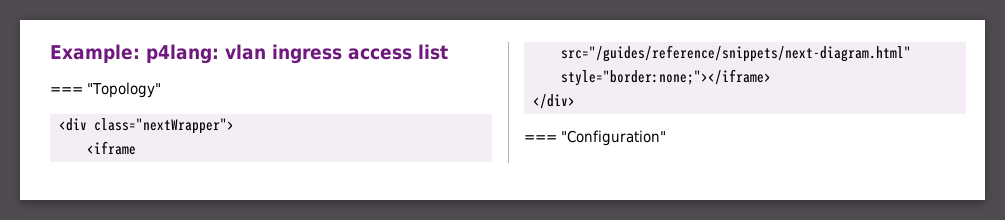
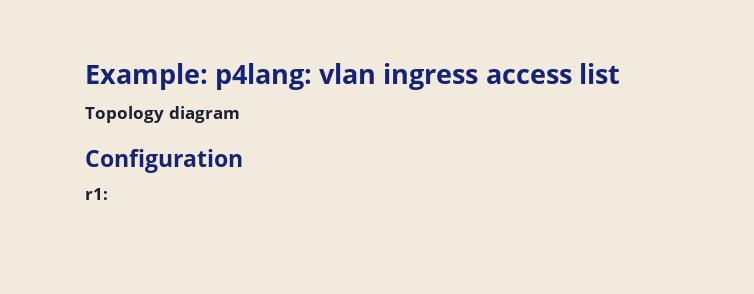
[50,82,161,98] [58,118,234,134] [86,141,136,155] [560,45,911,62] [560,69,771,86] [532,94,575,109] [524,130,666,146] === "Topology" // <div class="nextWrapper"> // <iframe src="/guides/reference/snippets/next-diagram.html" style="border:none;"></iframe> // </div> // === "Configuration" -> [85,106,240,123] [85,149,243,173] [85,188,108,200] Topology diagram // Configuration // r1:

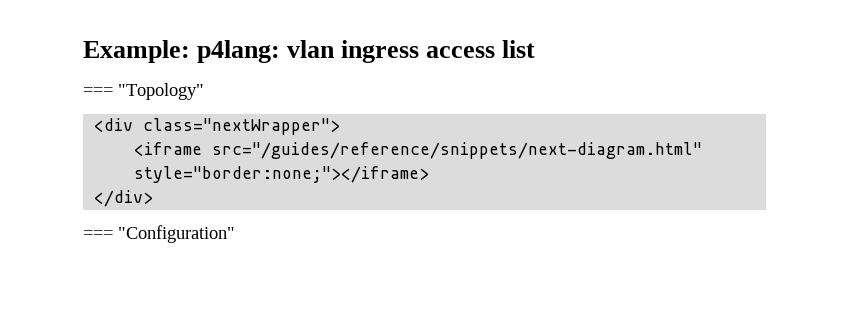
[85,106,240,123] [85,149,243,173] [85,188,108,200] Topology diagram // Configuration // r1: -> [83,83,204,100] [94,118,341,135] [134,142,703,159] [134,166,430,183] [94,190,154,207] [83,225,235,243] === "Topology" // <div class="nextWrapper"> // <iframe src="/guides/reference/snippets/next-diagram.html" style="border:none;"></iframe> // </div> // === "Configuration"

